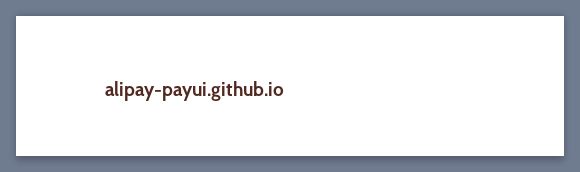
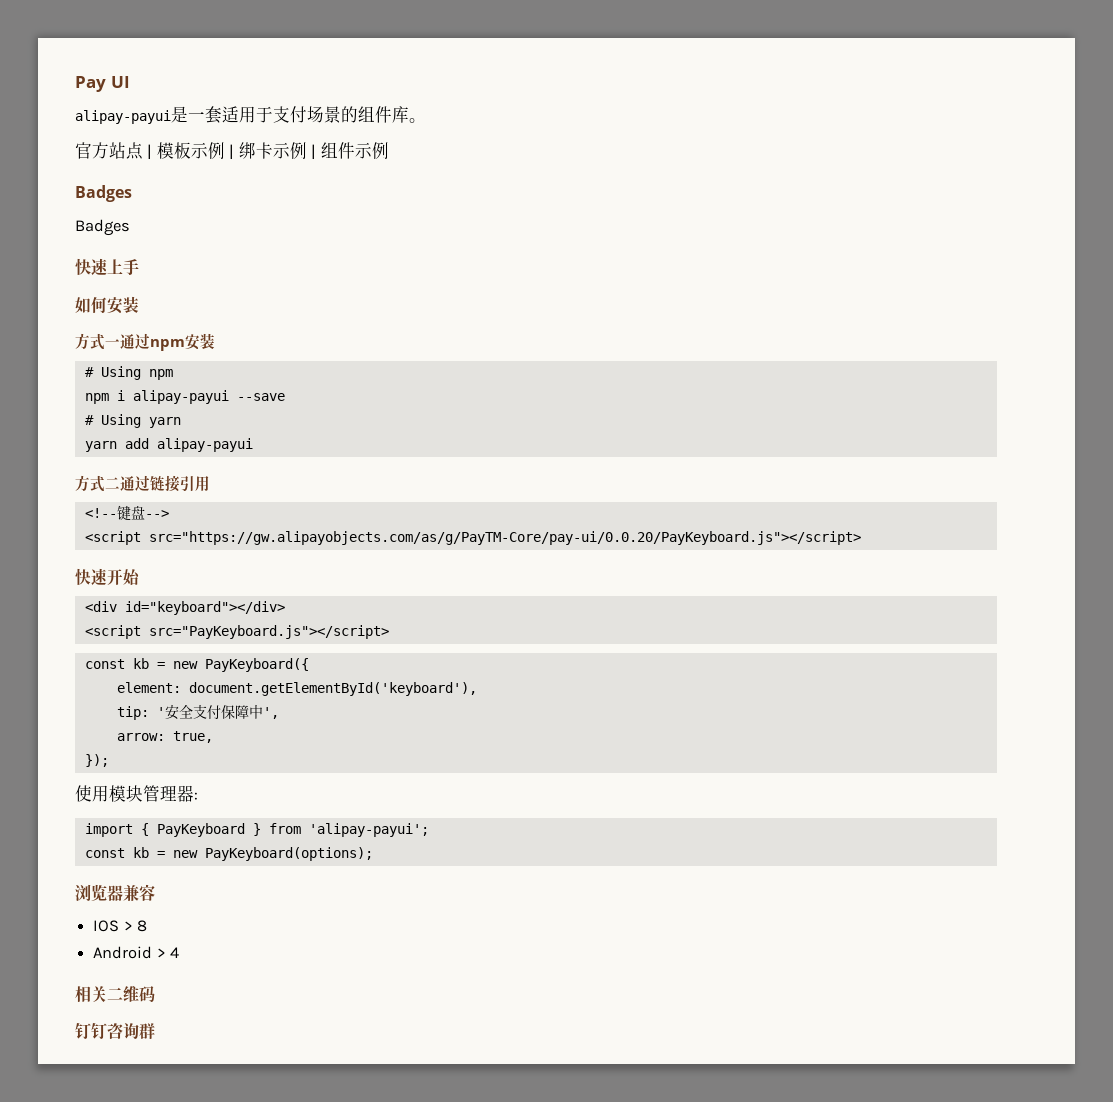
[105,81,284,101] alipay-payui.github.io -> [75,76,130,92] [75,106,426,124] [75,142,389,160] [75,185,132,202] [75,219,130,236] [75,258,139,276] [75,296,139,314] [75,333,215,351] [84,366,173,380] [84,390,285,404] [84,414,181,428] [84,438,253,452] [75,475,210,492] [84,505,169,521] [84,531,861,545] [75,568,140,586] [84,601,285,615] [84,625,389,639] [84,658,309,672] [116,682,477,696] [116,704,279,720] [116,731,213,743] [84,754,109,767] [75,785,198,802] [84,823,429,837] [84,847,373,861] [75,884,155,902] [93,920,148,932] [93,946,180,959] [75,985,155,1003] [75,1023,155,1039] Pay UI // alipay-payui是一套适用于支付场景的组件库。 // 官方站点 | 模板示例 | 绑卡示例 | 组件示例 // Badges // Badges // 快速上手 // 如何安装 // 方式一通过npm安装 // # Using npm // npm i alipay-payui --save // # Using yarn // yarn add alipay-payui // 方式二通过链接引用 // <!--键盘--> // <script src="https://gw.alipayobjects.com/as/g/PayTM-Core/pay-ui/0.0.20/PayKeyboard.js"></script> // 快速开始 // <div id="keyboard"></div> // <script src="PayKeyboard.js"></script> // const kb = new PayKeyboard({ // element: document.getElementById('keyboard'), // tip: '安全支付保障中', // arrow: true, // }); // 使用模块管理器: // import { PayKeyboard } from 'alipay-payui'; // const kb = new PayKeyboard(options); // 浏览器兼容 // IOS > 8 // Android > 4 // 相关二维码 // 钉钉咨询群

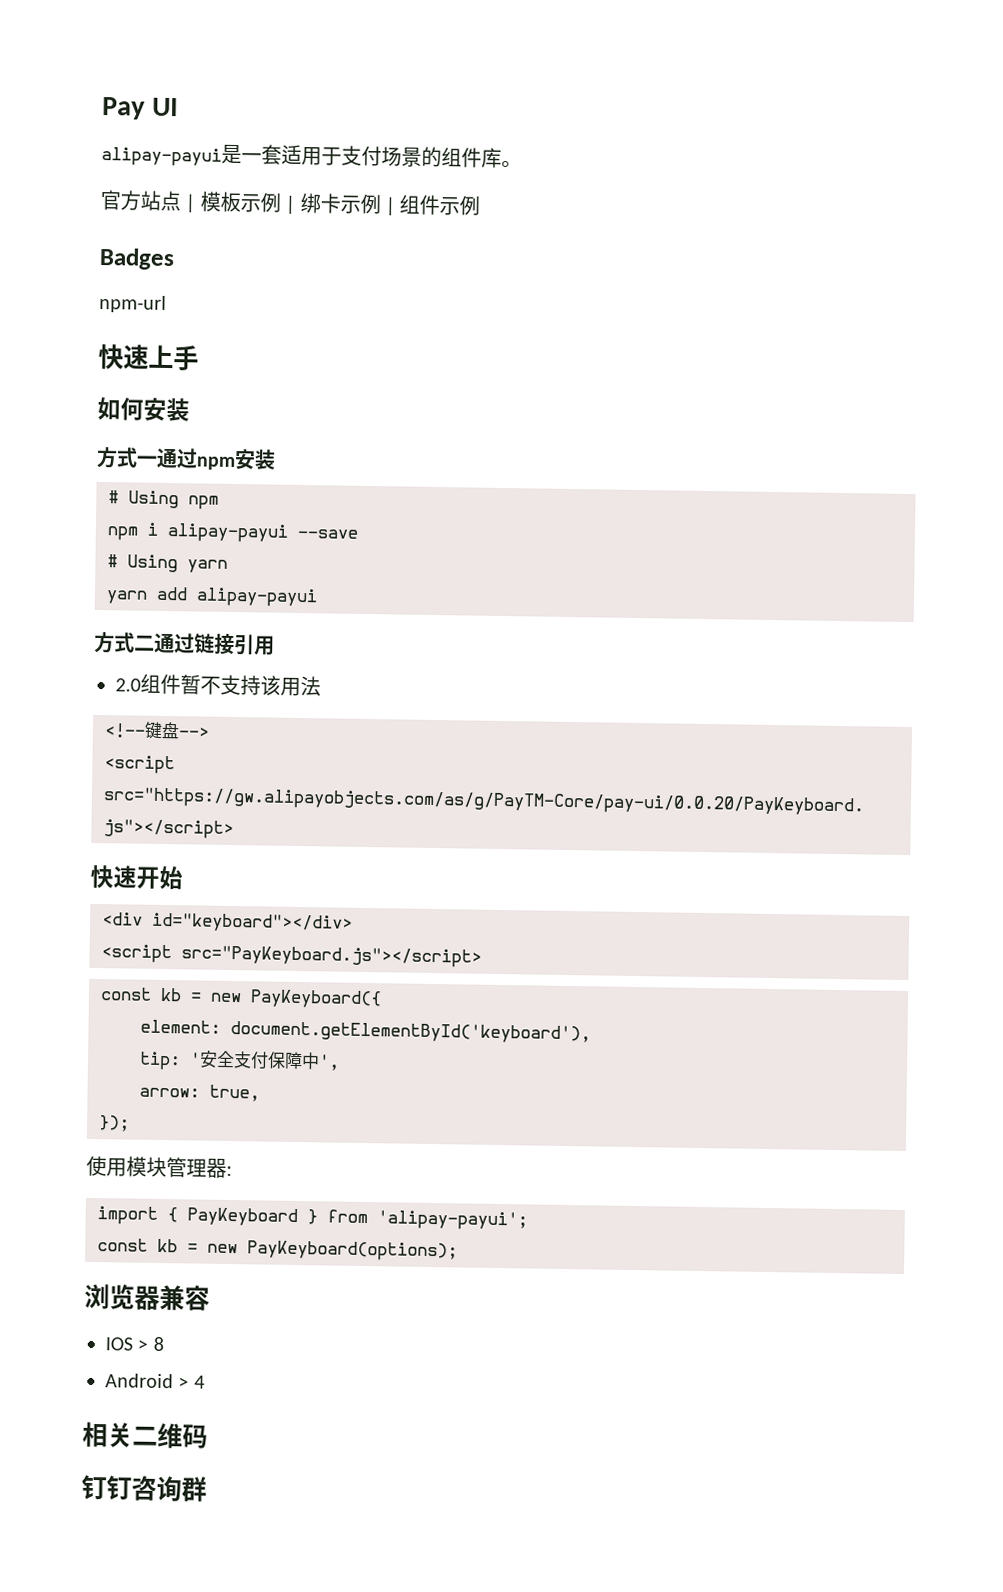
[75,219,130,236] Badges -> [99,294,167,313] npm-url
(210, 483) none -> [115,673,321,697] // 2.0组件暂不支持该用法

